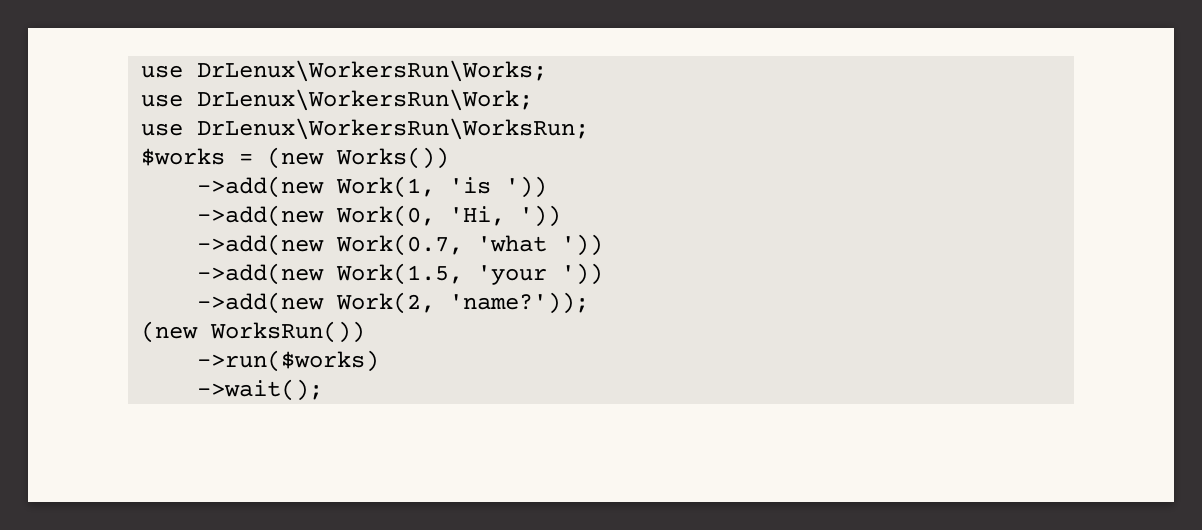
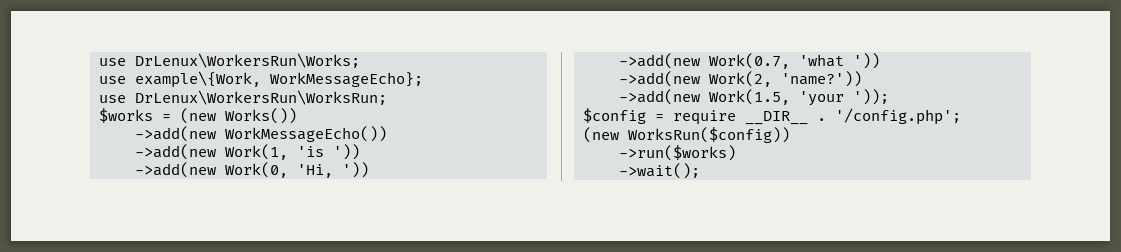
[196,89,533,111] DrLenux\WorkersRun\Work; -> [135,71,424,88] example\{Work, WorkMessageEcho};
(449, 158) none -> [135,126,388,142] // ->add(new WorkMessageEcho())
(603, 245) none -> [619,71,863,87] // ->add(new Work(2, 'name?'))
[560,263,603,285] [196,292,589,314] [140,321,365,343] ')) // ->add(new Work(2, 'name?')); // (new WorksRun()) -> [853,89,890,105] [583,108,962,125] [583,127,791,143] ')); // $config = require __DIR__ . '/config.php'; // (new WorksRun($config))

